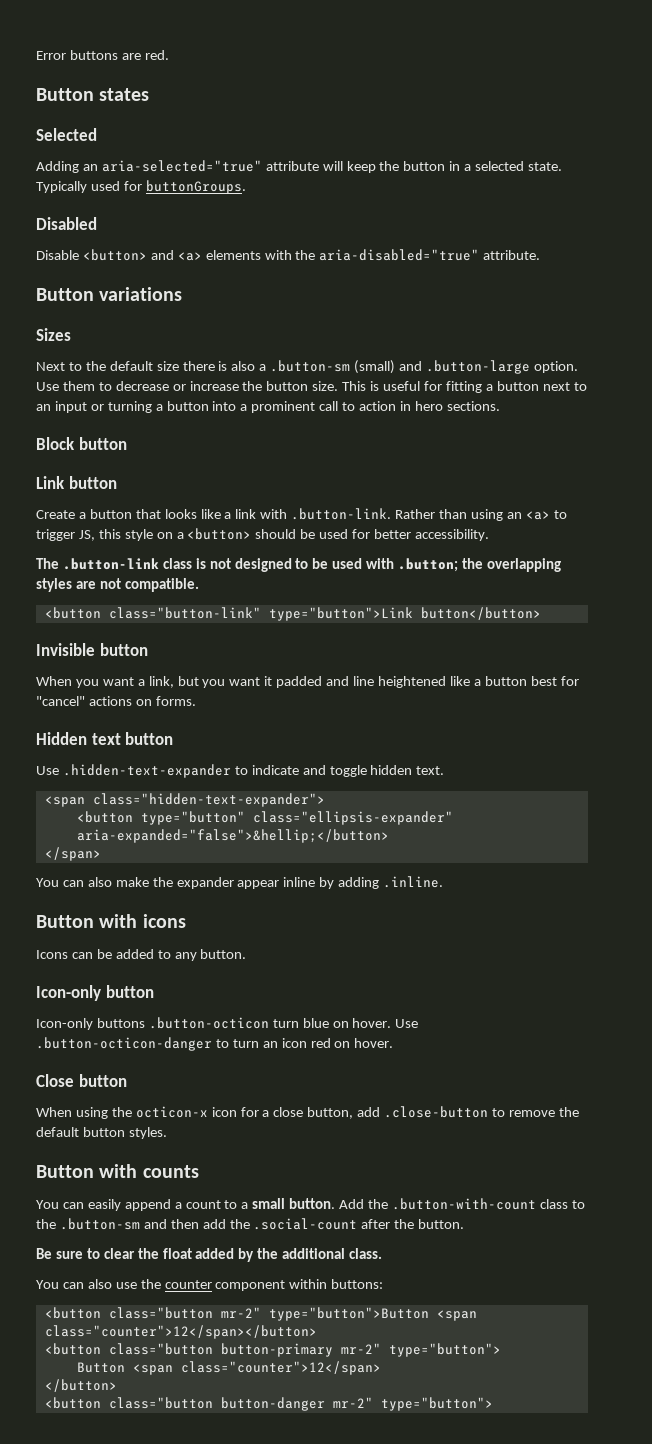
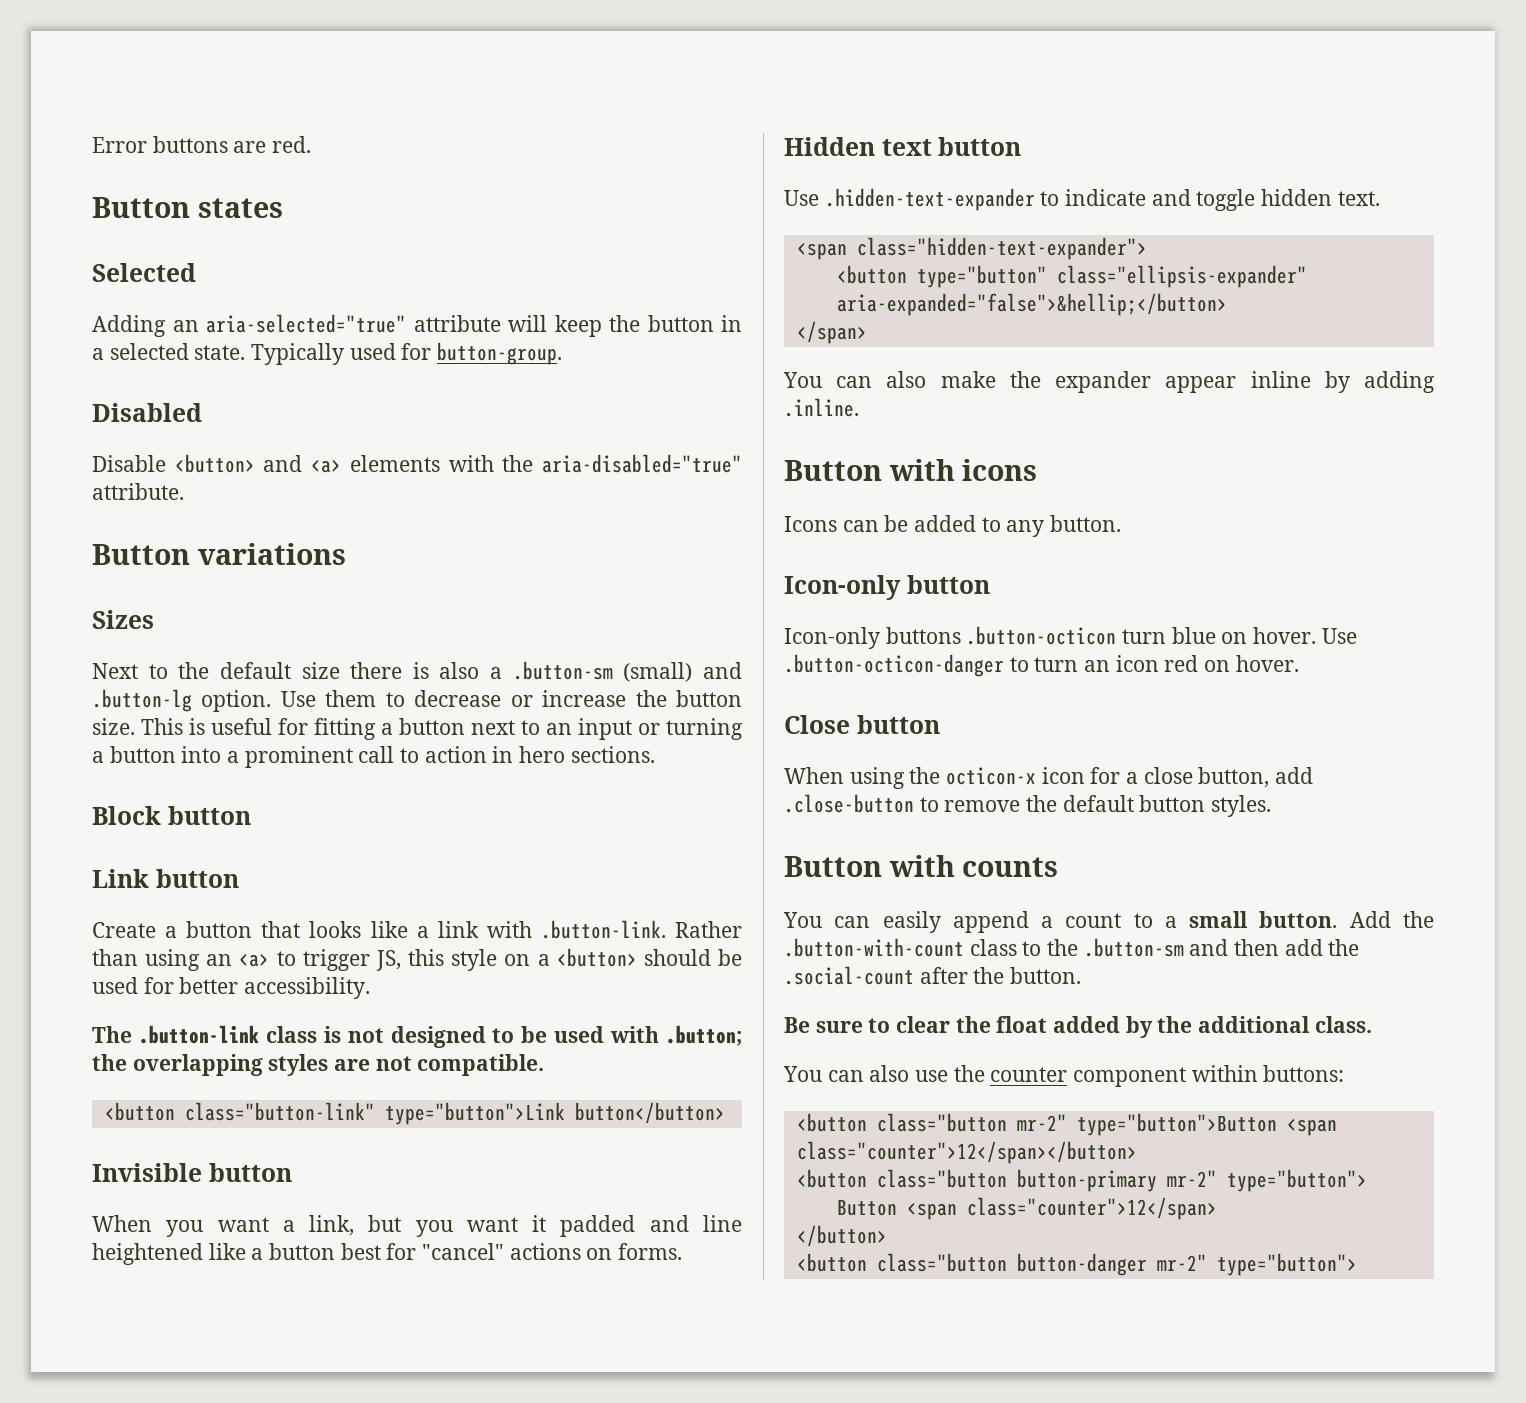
[145,180,246,194] buttonGroups. -> [437,342,563,365] button-group.
[425,360,530,374] .button-large -> [92,689,192,712] .button-lg

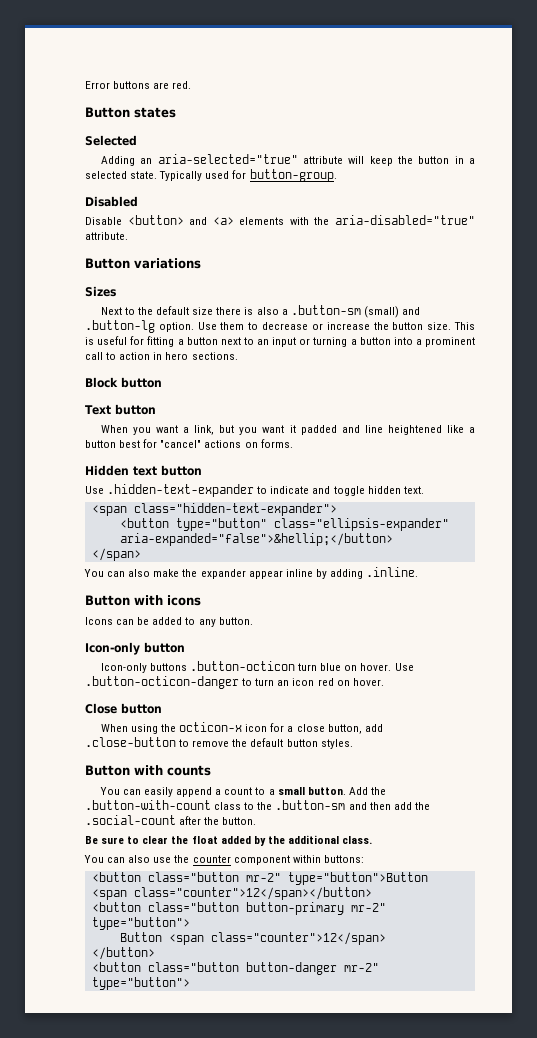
[92,869,239,888] [92,920,743,939] [92,948,742,971] [92,977,371,999] [92,1025,742,1048] [92,1054,545,1076] [104,1102,725,1125] [92,1163,202,1182] Link button // Create a button that looks like a link with .button-link. Rather than using an <a> to trigger JS, this style on a <button> should be used for better accessibility. // The .button-link class is not designed to be used with .button; the overlapping styles are not compatible. // <button class="button-link" type="button">Link button</button> // Invisible -> [85,405,111,415] Text

